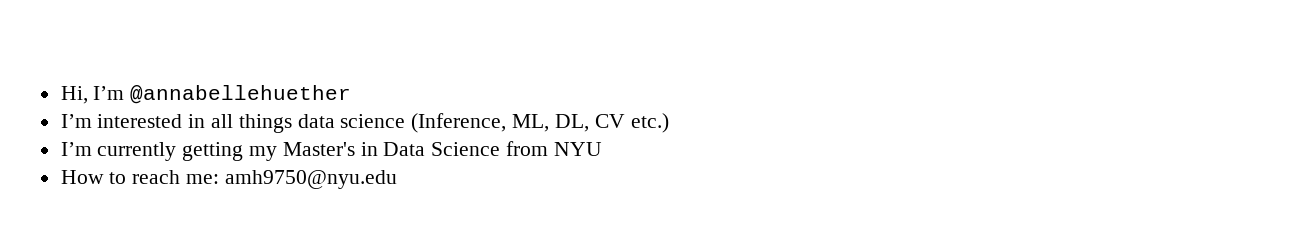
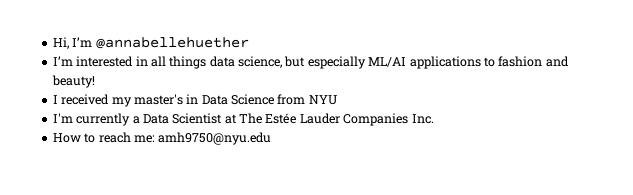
[340,113,669,133] [60,142,355,161] science (Inference, ML, DL, CV etc.) // I’m currently getting my Master's -> [238,56,569,69] [51,75,95,88] [52,94,183,107] science, but especially ML/AI applications to fashion and beauty! // I received my master's
(602, 149) none -> [52,113,434,126] // I'm currently a Data Scientist at The Estée Lauder Companies Inc.

